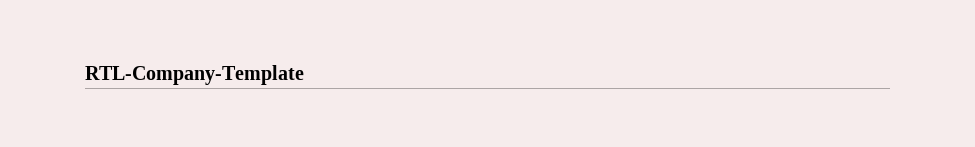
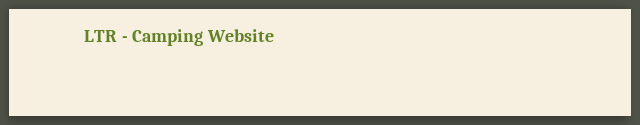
[85,65,304,85] RTL-Company-Template -> [84,29,275,46] LTR - Camping Website

